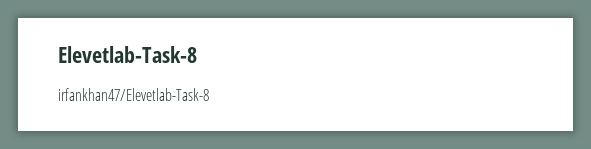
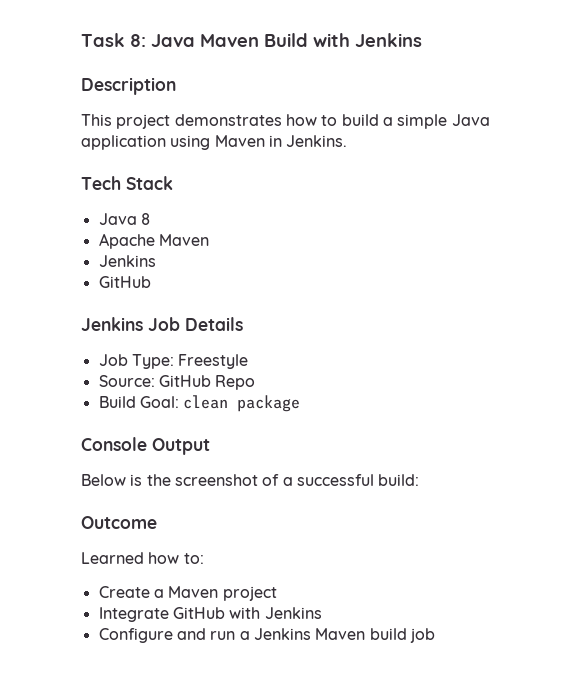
[58,46,197,63] [58,88,209,101] Elevetlab-Task-8 // irfankhan47/Elevetlab-Task-8 -> [81,33,422,47] [81,77,176,95] [81,114,490,129] [81,135,348,150] [81,176,173,190] [98,213,150,225] [98,233,209,249] [98,255,156,267] [98,276,151,288] [81,317,243,331] [98,354,249,369] [98,375,256,390] [98,395,301,412] [81,437,210,455] [81,474,420,486] [81,516,157,529] [81,552,204,564] [98,586,277,601] [98,607,322,622] [98,628,435,643] Task 8: Java Maven Build with Jenkins // Description // This project demonstrates how to build a simple Java application using Maven in Jenkins. // Tech Stack // Java 8 // Apache Maven // Jenkins // GitHub // Jenkins Job Details // Job Type: Freestyle // Source: GitHub Repo // Build Goal: clean package // Console Output // Below is the screenshot of a successful build: // Outcome // Learned how to: // Create a Maven project // Integrate GitHub with Jenkins // Configure and run a Jenkins Maven build job

